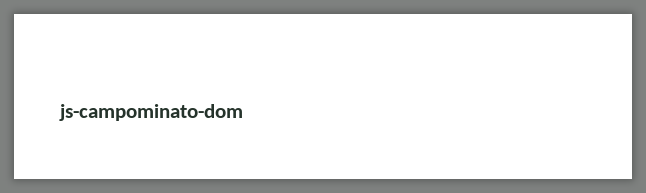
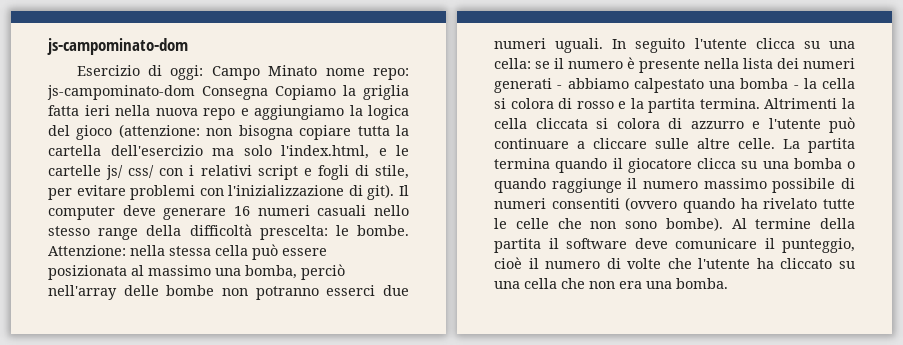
[59,104,243,121] js-campominato-dom -> [47,38,188,55] [76,65,409,80] [47,85,409,100] [48,105,409,120] [48,124,409,140] [48,145,409,159] [48,165,409,180] [48,184,409,200] [48,205,409,220] [48,224,409,240] [48,244,327,260] [48,264,345,280] [48,285,409,300] [494,38,855,53] [494,57,855,73] [494,78,855,93] [494,98,855,113] [494,117,855,133] [494,138,855,153] [494,158,855,173] [494,178,855,193] [494,197,855,213] [494,217,855,231] [494,238,855,253] [494,257,855,269] [494,278,728,289] js-campominato-dom // Esercizio di oggi: Campo Minato nome repo: js-campominato-dom Consegna Copiamo la griglia fatta ieri nella nuova repo e aggiungiamo la logica del gioco (attenzione: non bisogna copiare tutta la cartella dell'esercizio ma solo l'index.html, e le cartelle js/ css/ con i relativi script e fogli di stile, per evitare problemi con l'inizializzazione di git). Il computer deve generare 16 numeri casuali nello stesso range della difficoltà prescelta: le bombe. Attenzione: nella stessa cella può essere posizionata al massimo una bomba, perciò nell'array delle bombe non potranno esserci due numeri uguali. In seguito l'utente clicca su una cella: se il numero è presente nella lista dei numeri generati - abbiamo calpestato una bomba - la cella si colora di rosso e la partita termina. Altrimenti la cella cliccata si colora di azzurro e l'utente può continuare a cliccare sulle altre celle. La partita termina quando il giocatore clicca su una bomba o quando raggiunge il numero massimo possibile di numeri consentiti (ovvero quando ha rivelato tutte le celle che non sono bombe). Al termine della partita il software deve comunicare il punteggio, cioè il numero di volte che l'utente ha cliccato su una cella che non era una bomba.

